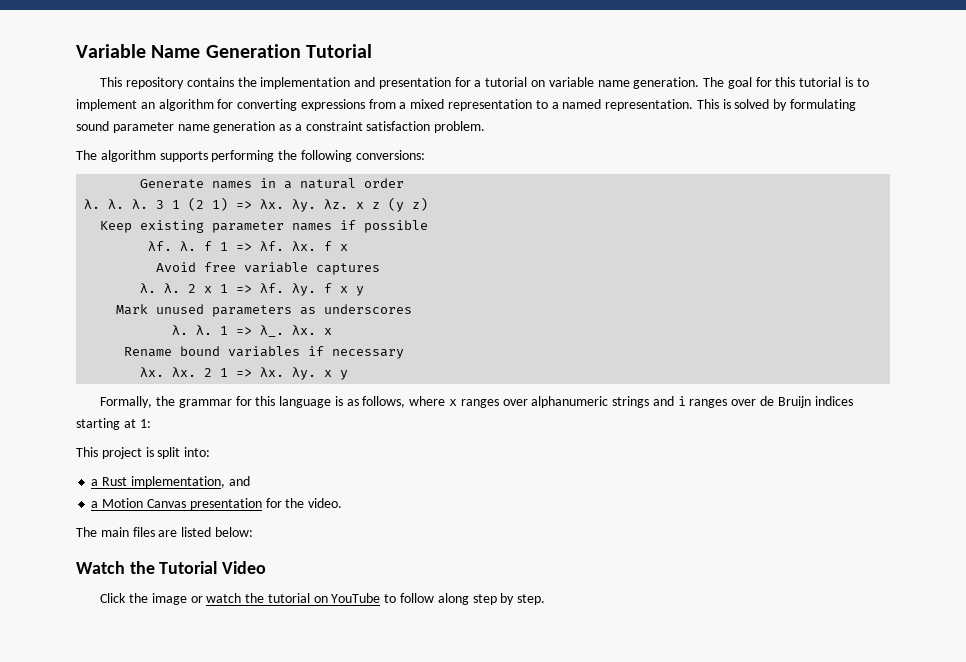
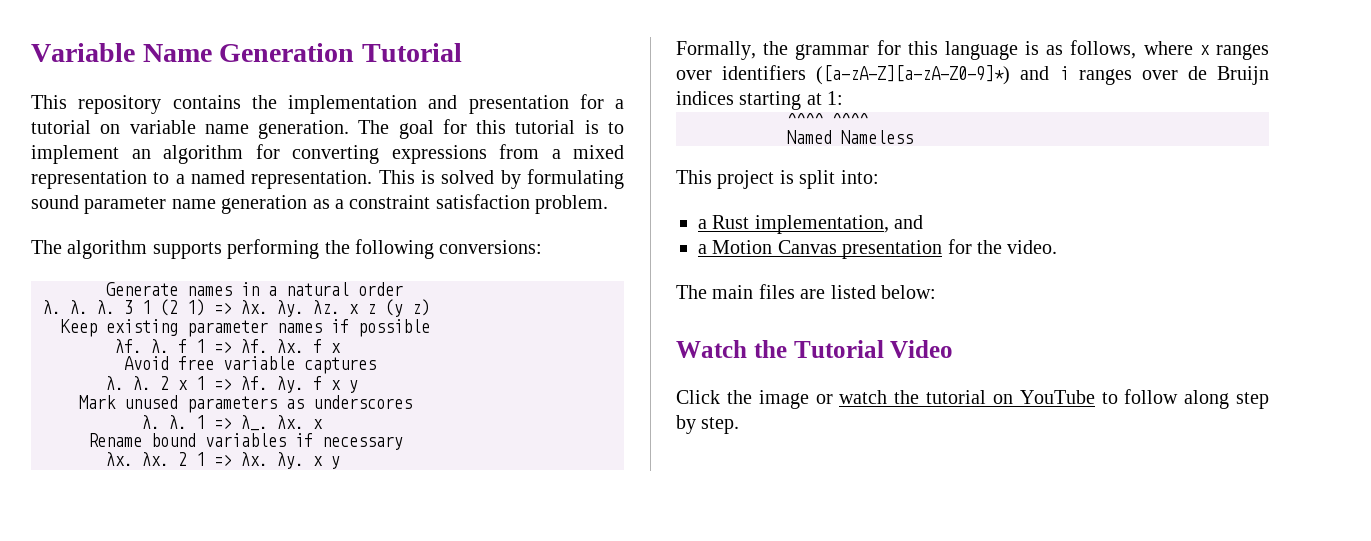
[531,396,650,408] alphanumeric strings -> [722,65,1011,85] identifiers ([a-zA-Z][a-zA-Z0-9]*)
(151, 423) none -> [787,113,868,127] [787,130,913,144] // ^^^^ ^^^^ // Named Nameless

